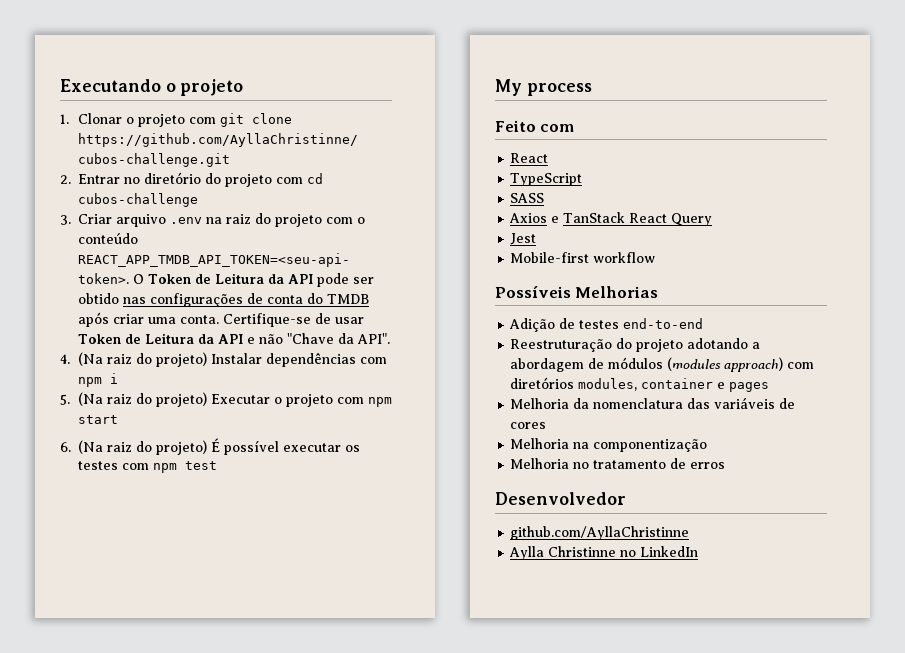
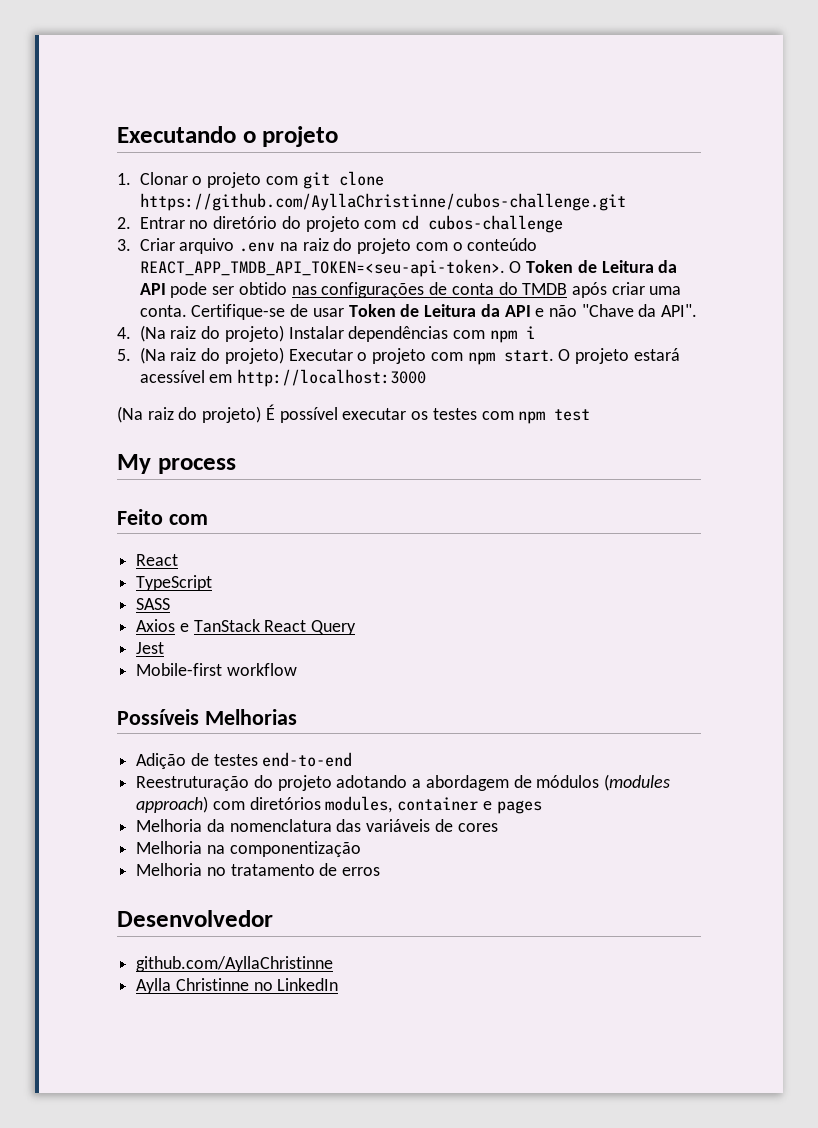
[77,415,118,424] [60,442,71,452] start // 6. -> [503,348,680,364] [139,369,427,387] start. O projeto estará acessível em http://localhost:3000 //

